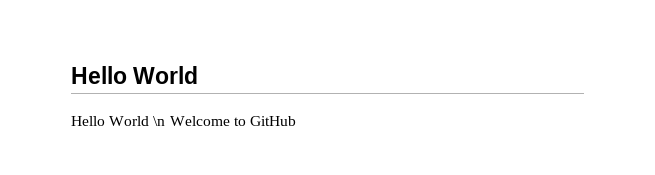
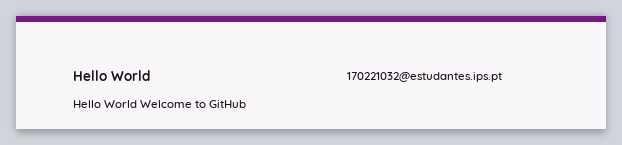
[153,116,166,126] \n -> (138, 104) none
(296, 121) none -> [347,72,502,82] 170221032@estudantes.ips.pt

